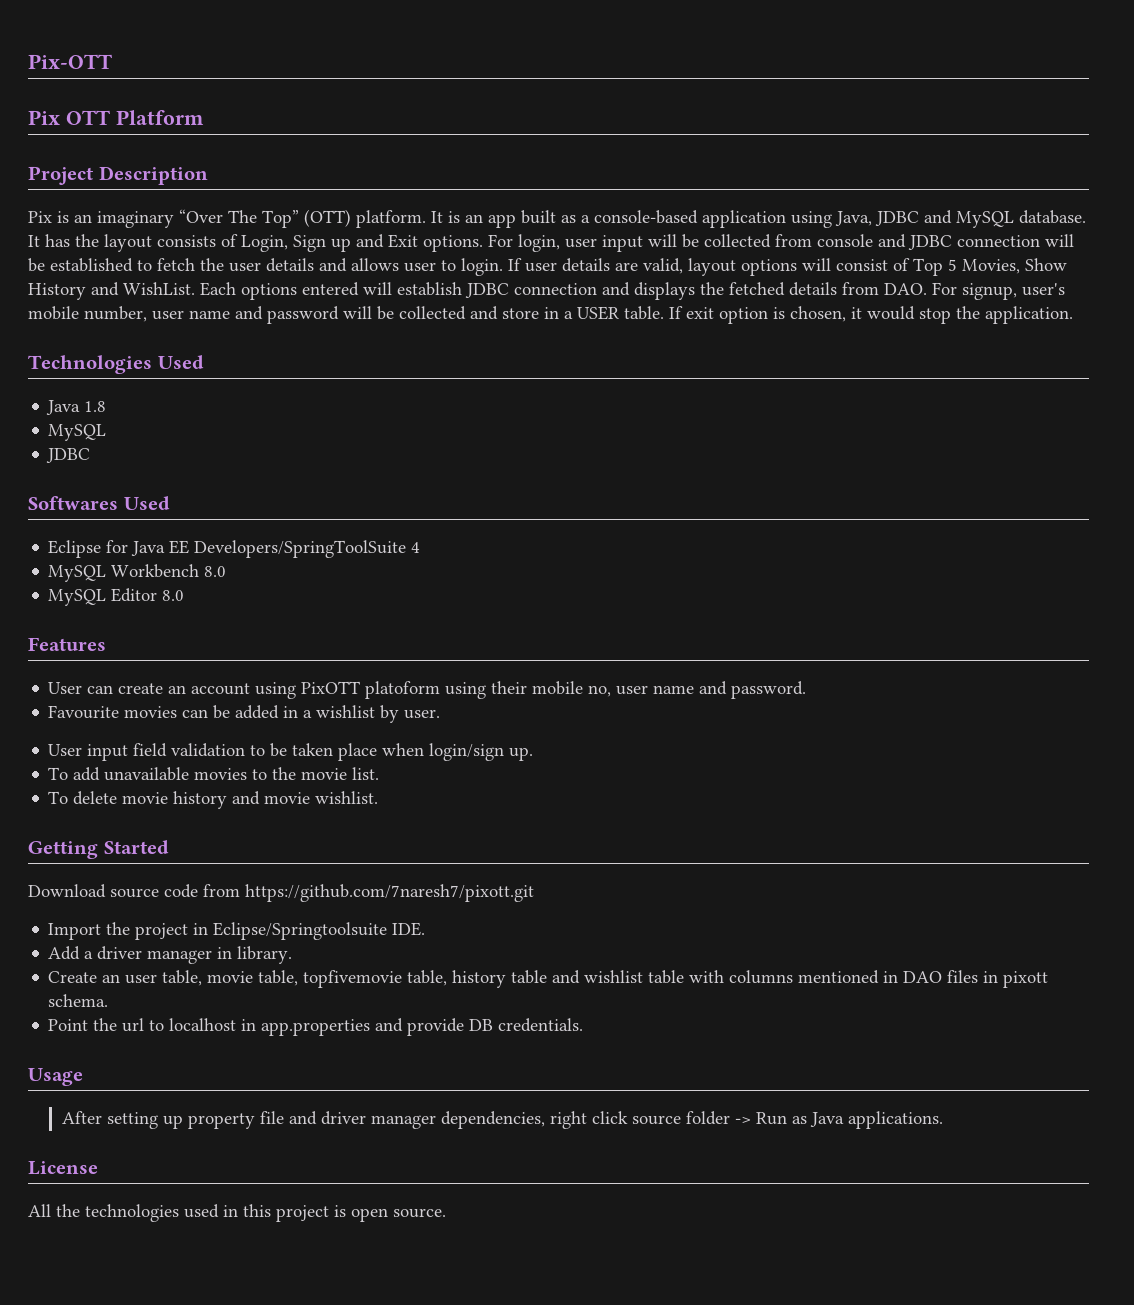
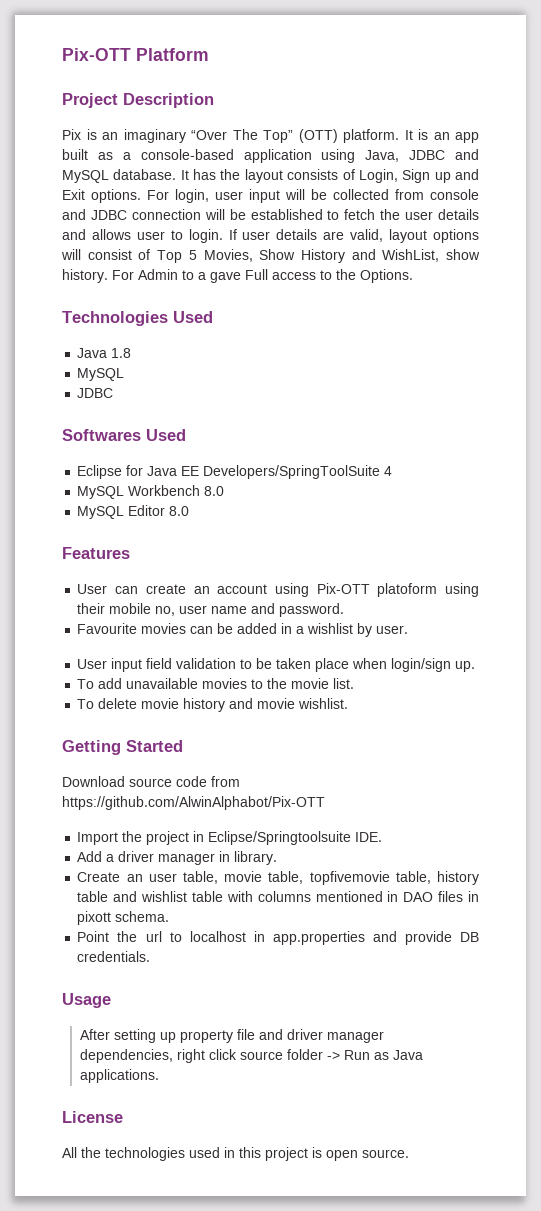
[28,54,112,69] [28,110,110,125] Pix-OTT // Pix OTT -> [62,48,131,61] Pix-OTT
[123,282,1065,300] [28,306,1073,324] WishList. Each options entered will establish JDBC connection and displays the fetched details from DAO. For signup, user's mobile number, user name and password will be collected and store in a USER table. If exit option is chosen, it would stop the application. -> [382,249,480,262] [62,269,413,283] WishList, show history. For Admin to a gave Full access to the Options.
[301,681,361,694] PixOTT -> [316,583,370,594] Pix-OTT
[245,884,534,902] https://github.com/7naresh7/pixott.git -> [62,796,325,810] https://github.com/AlwinAlphabot/Pix-OTT

